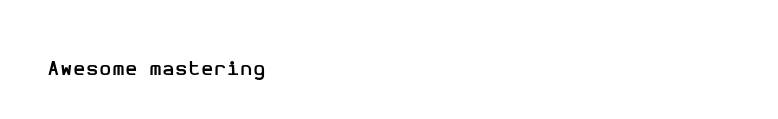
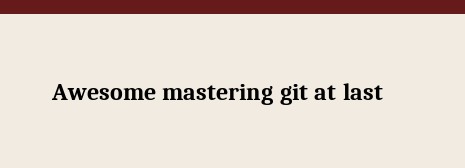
(266, 70) none -> [279,83,383,105] git at last

